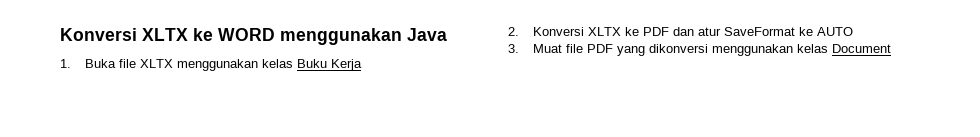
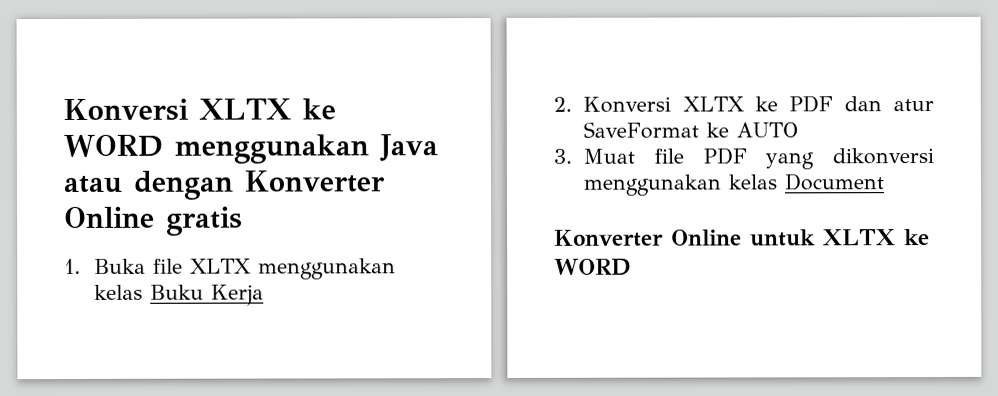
(447, 34) none -> [63,170,385,200] [64,206,243,236] atau dengan Konverter Online gratis
(892, 48) none -> [554,229,930,247] [554,258,632,276] // Konverter Online untuk XLTX ke WORD

